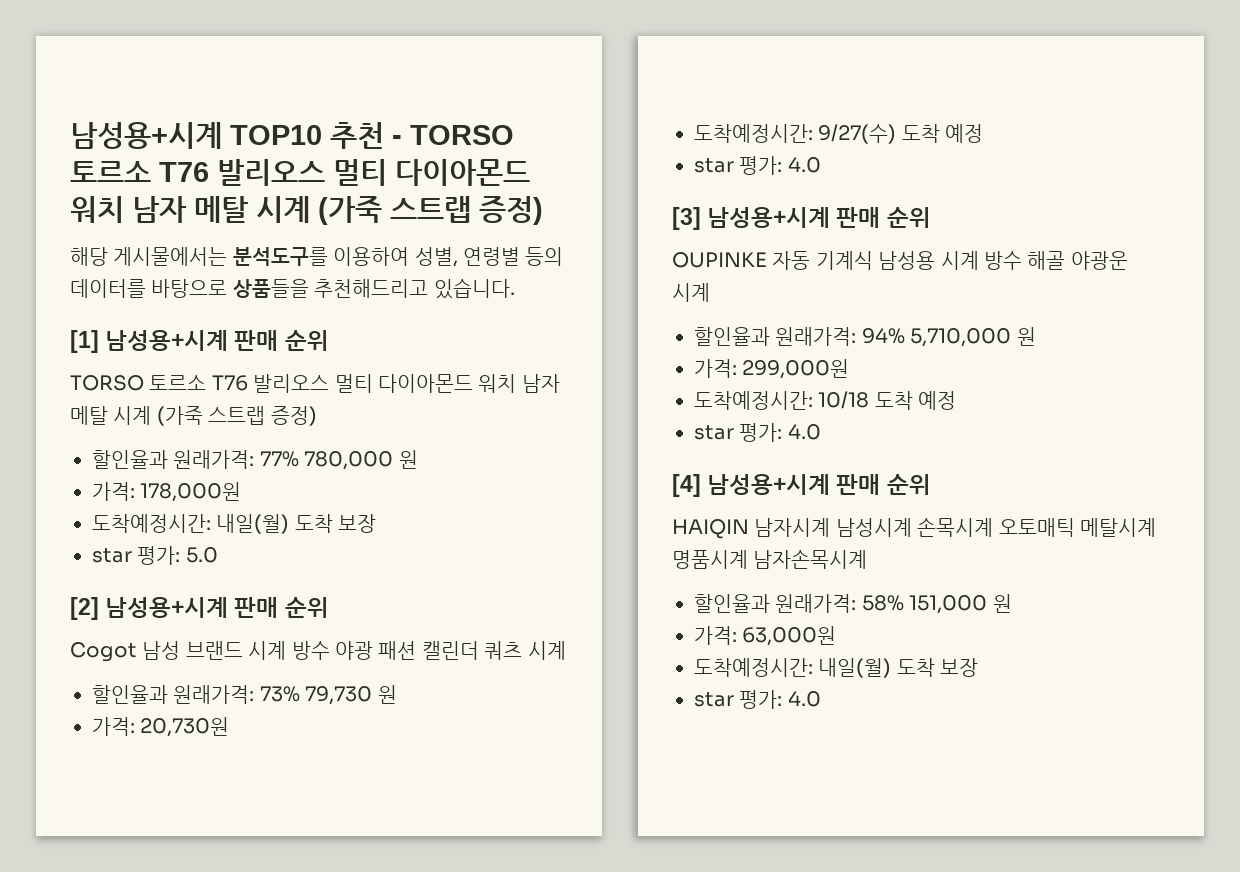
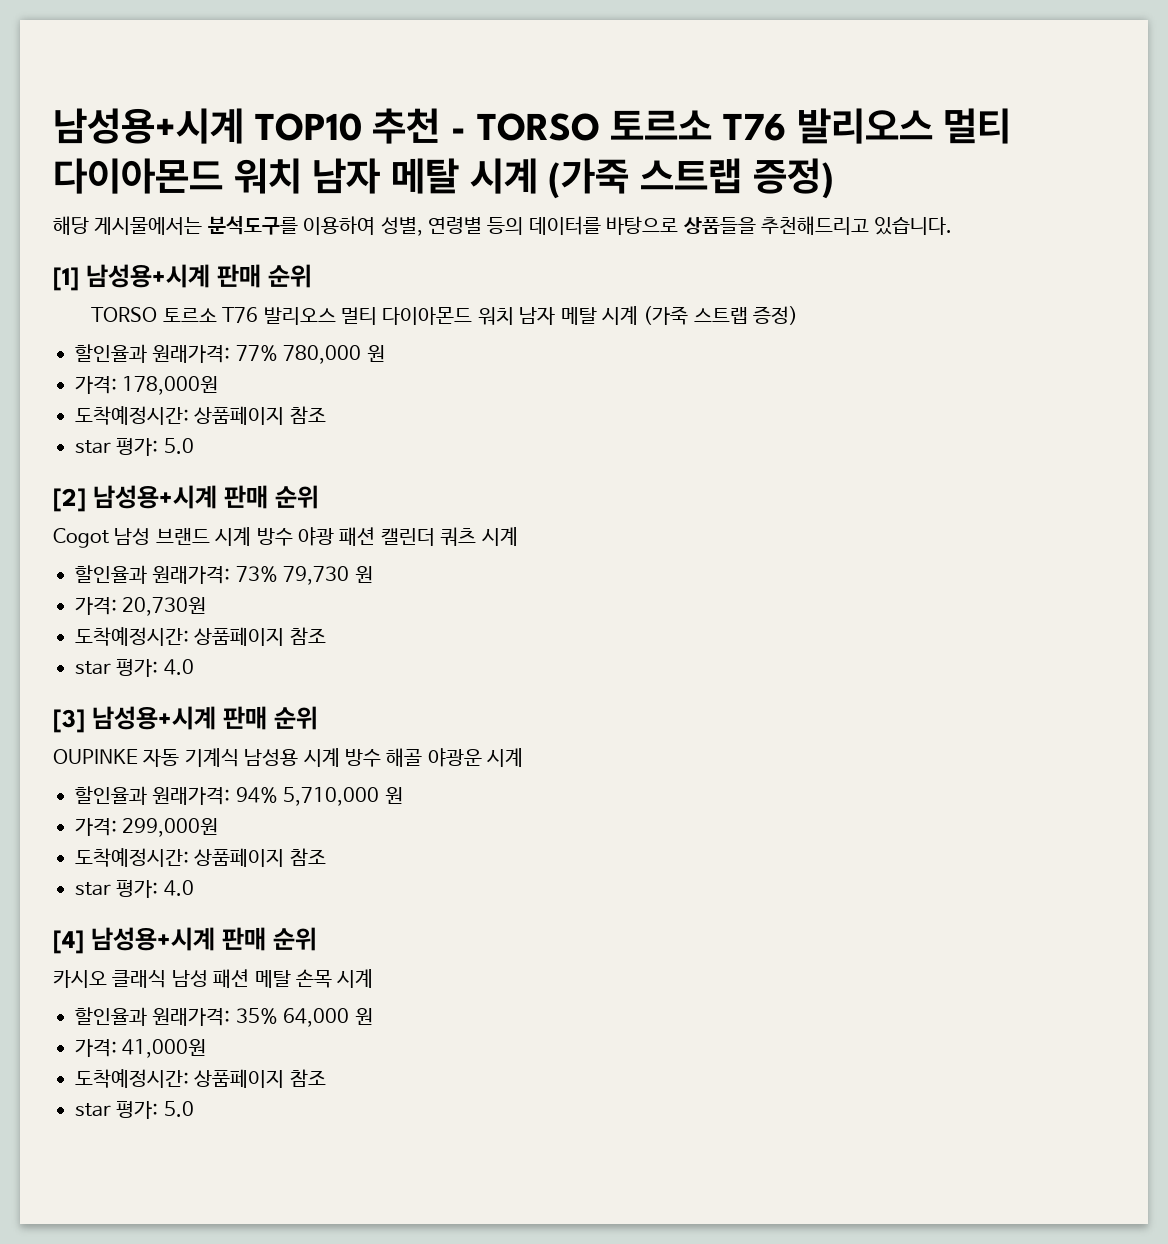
[216,514,377,534] 내일(월) 도착 보장 -> [194,406,326,425] 상품페이지 참조
[818,124,984,144] 9/27(수) 도착 예정 -> [194,627,326,646] 상품페이지 참조
[818,391,957,410] 10/18 도착 예정 -> [194,848,326,867] 상품페이지 참조
[672,517,1156,539] [672,549,868,569] [694,594,1012,614] [694,626,837,646] [694,658,979,678] [694,690,821,709] HAIQIN 남자시계 남성시계 손목시계 오토매틱 메탈시계 명품시계 남자손목시계 // 할인율과 원래가격: 58% 151,000 원 // 가격: 63,000원 // 도착예정시간: 내일(월) 도착 보장 // star 평가: 4.0 -> [53,969,374,988] [75,1007,373,1027] [75,1039,207,1058] [75,1069,326,1088] [75,1101,194,1119] 카시오 클래식 남성 패션 메탈 손목 시계 // 할인율과 원래가격: 35% 64,000 원 // 가격: 41,000원 // 도착예정시간: 상품페이지 참조 // star 평가: 5.0

